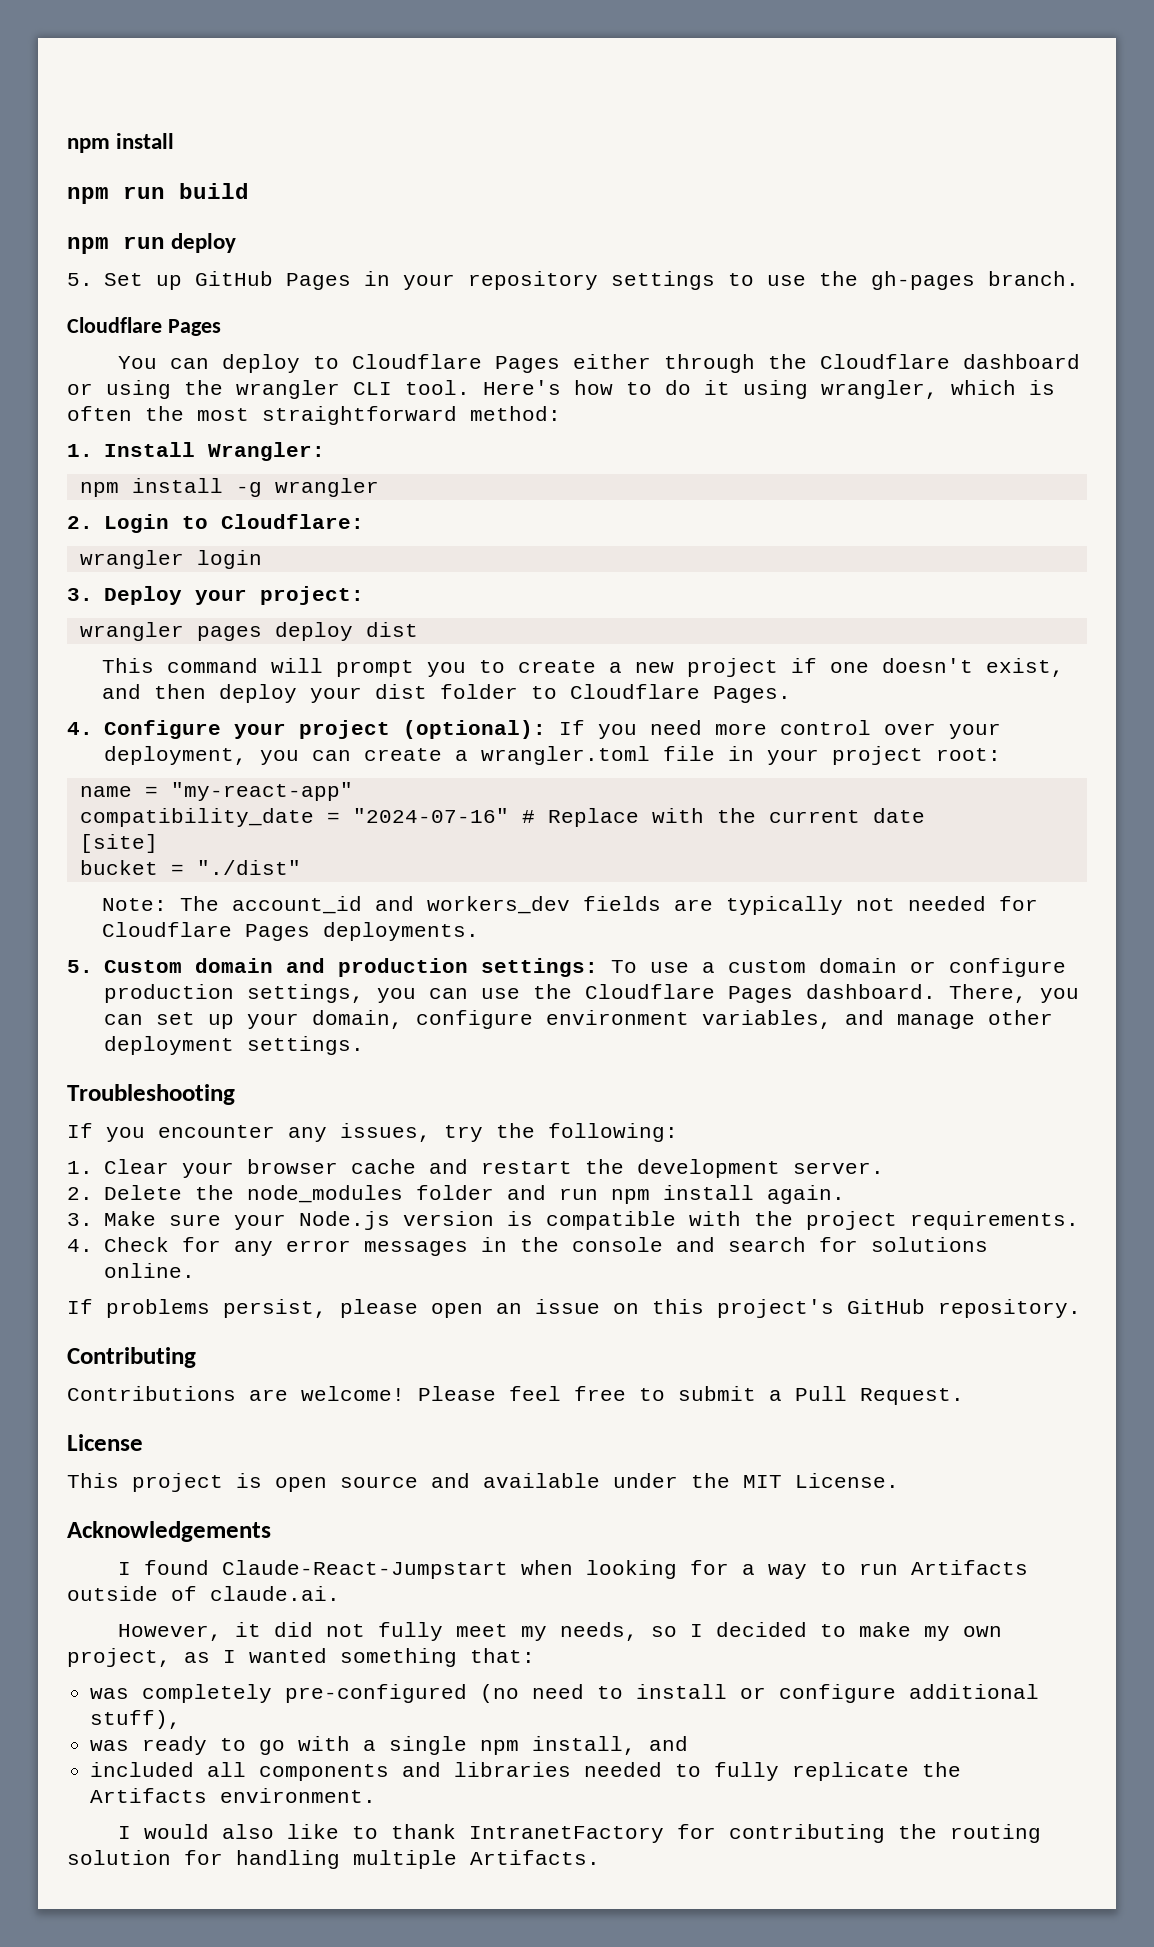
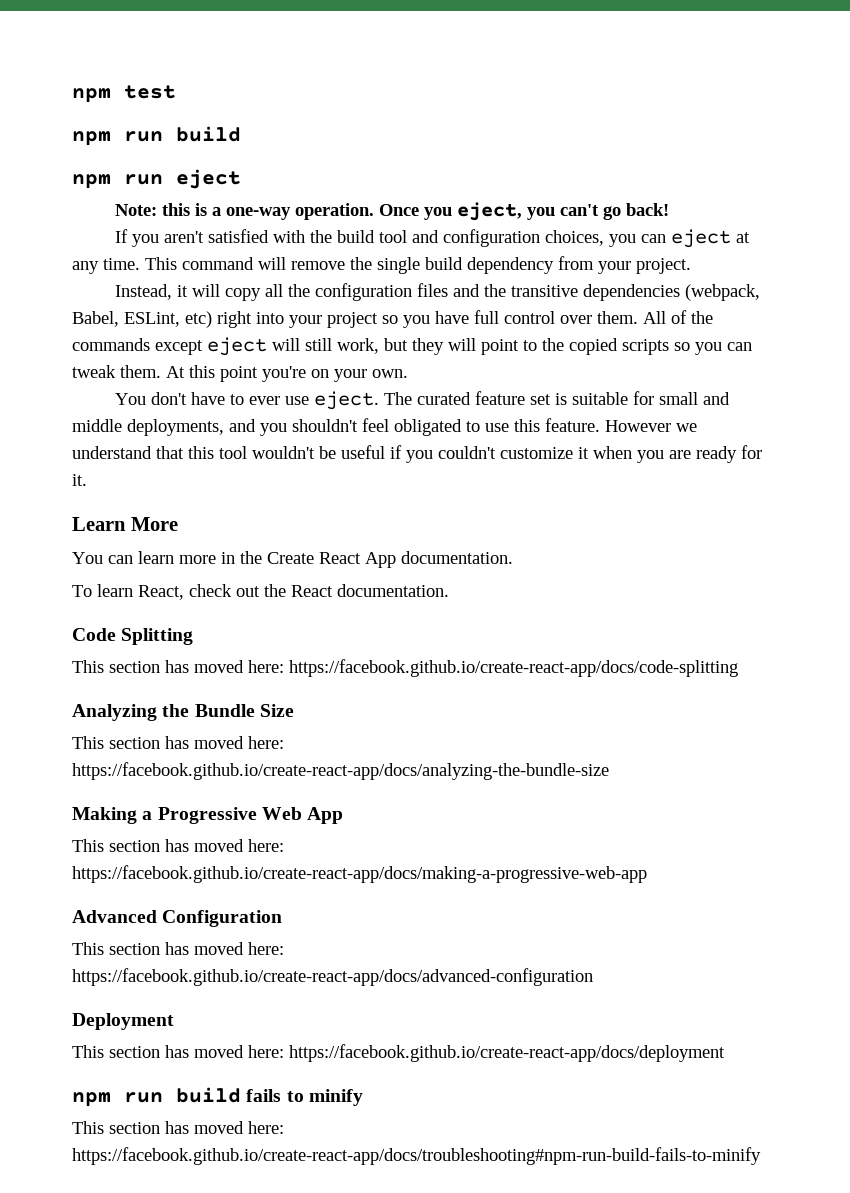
[67,133,175,153] npm install -> [72,85,176,103] npm test
[171,233,237,253] [67,271,1079,290] [67,317,221,336] [117,354,1080,373] [67,380,1055,399] [67,406,561,425] [67,442,325,461] [79,478,379,497] [67,514,364,533] [79,550,262,569] [67,586,364,605] [79,622,418,641] [102,658,1065,677] [102,684,792,703] [67,720,1001,739] [103,746,1001,765] [79,782,353,801] [79,808,925,827] [79,834,158,853] [79,860,301,875] [102,896,1039,915] [102,922,480,941] [67,958,1066,977] [103,984,1079,1003] [103,1010,1053,1029] [103,1036,364,1055] [67,1084,235,1105] [67,1123,678,1142] [67,1159,884,1178] [67,1185,845,1204] [67,1211,1079,1230] [67,1237,988,1256] [103,1263,195,1278] [67,1299,1081,1318] [67,1347,196,1368] [67,1386,964,1405] [67,1434,143,1451] [67,1473,899,1492] [67,1521,271,1542] [117,1560,1028,1579] [67,1586,340,1601] [117,1622,1002,1641] [67,1648,535,1667] [90,1684,1040,1703] [90,1710,182,1729] [90,1736,689,1755] [90,1762,962,1781] [90,1788,377,1803] [117,1824,1041,1843] [67,1850,600,1869] deploy // 5. Set up GitHub Pages in your repository settings to use the gh-pages branch. // Cloudflare Pages // You can deploy to Cloudflare Pages either through the Cloudflare dashboard or using the wrangler CLI tool. Here's how to do it using wrangler, which is often the most straightforward method: // 1. Install Wrangler: // npm install -g wrangler // 2. Login to Cloudflare: // wrangler login // 3. Deploy your project: // wrangler pages deploy dist // This command will prompt you to create a new project if one doesn't exist, and then deploy your dist folder to Cloudflare Pages. // 4. Configure your project (optional): If you need more control over your deployment, you can create a wrangler.toml file in your project root: // name = "my-react-app" // compatibility_date = "2024-07-16" # Replace with the current date // [site] // bucket = "./dist" // Note: The account_id and workers_dev fields are typically not needed for Cloudflare Pages deployments. // 5. Custom domain and production settings: To use a custom domain or configure production settings, you can use the Cloudflare Pages dashboard. There, you can set up your domain, configure environment variables, and manage other deployment settings. // Troubleshooting // If you encounter any issues, try the following: // 1. Clear your browser cache and restart the development server. // 2. Delete the node_modules folder and run npm install again. // 3. Make sure your Node.js version is compatible with the project requirements. // 4. Check for any error messages in the console and search for solutions online. // If problems persist, please open an issue on this project's GitHub repository. // Contributing // Contributions are welcome! Please feel free to submit a Pull Request. // License // This project is open source and available under the MIT License. // Acknowledgements // I found Claude-React-Jumpstart when looking for a way to run Artifacts outside of claude.ai. // However, it did not fully meet my needs, so I decided to make my own project, as I wanted something that: // was completely pre-configured (no need to install or configure additional stuff), // was ready to go with a single npm install, and // included all components and libraries needed to fully replicate the Artifacts environment. // I would also like to thank IntranetFactory for contributing the routing solution for handling multiple Artifacts. -> [176,169,241,189] [114,202,669,221] [114,229,750,248] [72,256,691,274] [114,283,760,301] [72,310,713,328] [72,337,752,356] [72,365,408,382] [114,391,730,410] [72,418,697,436] [72,445,762,463] [72,474,87,486] [72,517,178,531] [72,551,513,568] [72,584,449,600] [72,628,194,645] [72,659,738,677] [72,704,294,721] [72,736,284,749] [72,762,609,780] [72,807,344,824] [72,839,284,852] [72,865,647,883] [72,910,283,927] [72,942,284,955] [72,968,593,986] [72,1013,174,1030] [72,1044,725,1062] [72,1087,363,1107] [72,1121,284,1134] [72,1147,761,1165] eject // Note: this is a one-way operation. Once you eject, you can't go back! // If you aren't satisfied with the build tool and configuration choices, you can eject at any time. This command will remove the single build dependency from your project. // Instead, it will copy all the configuration files and the transitive dependencies (webpack, Babel, ESLint, etc) right into your project so you have full control over them. All of the commands except eject will still work, but they will point to the copied scripts so you can tweak them. At this point you're on your own. // You don't have to ever use eject. The curated feature set is suitable for small and middle deployments, and you shouldn't feel obligated to use this feature. However we understand that this tool wouldn't be useful if you couldn't customize it when you are ready for it. // Learn More // You can learn more in the Create React App documentation. // To learn React, check out the React documentation. // Code Splitting // This section has moved here: https://facebook.github.io/create-react-app/docs/code-splitting // Analyzing the Bundle Size // This section has moved here: https://facebook.github.io/create-react-app/docs/analyzing-the-bundle-size // Making a Progressive Web App // This section has moved here: https://facebook.github.io/create-react-app/docs/making-a-progressive-web-app // Advanced Configuration // This section has moved here: https://facebook.github.io/create-react-app/docs/advanced-configuration // Deployment // This section has moved here: https://facebook.github.io/create-react-app/docs/deployment // npm run build fails to minify // This section has moved here: https://facebook.github.io/create-react-app/docs/troubleshooting#npm-run-build-fails-to-minify

